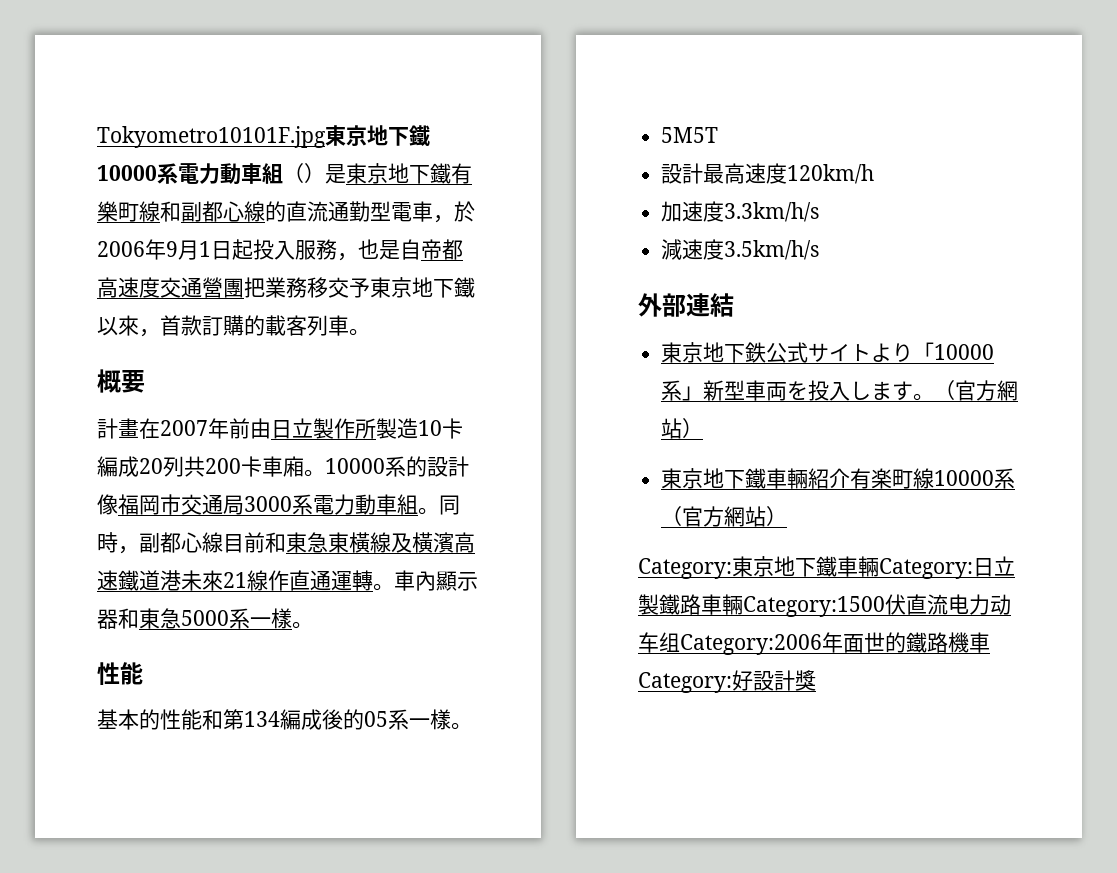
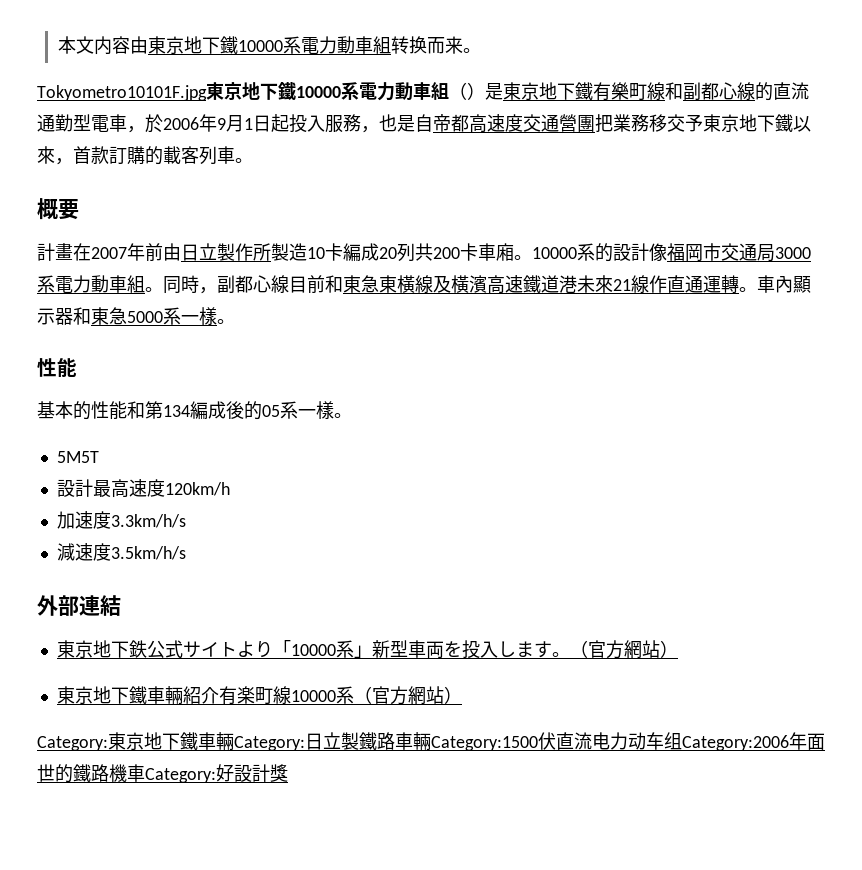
(97, 137) none -> [57,36,481,55] 本文内容由東京地下鐵10000系電力動車組转换而来。 //

